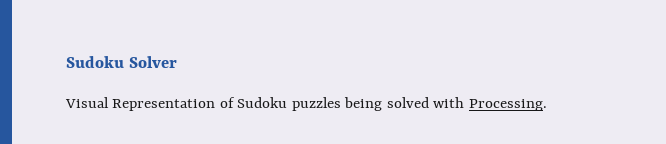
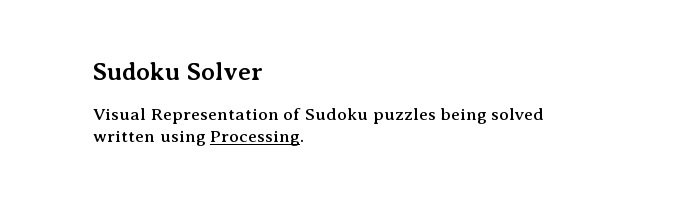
[433,97,465,108] with -> [93,130,206,146] written using

